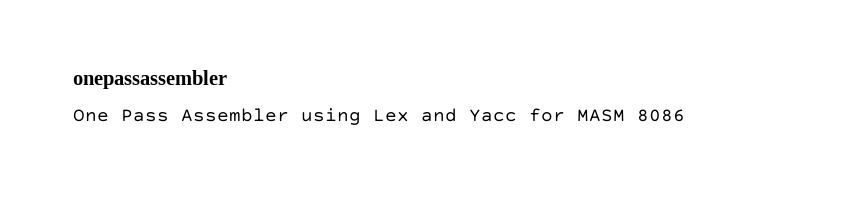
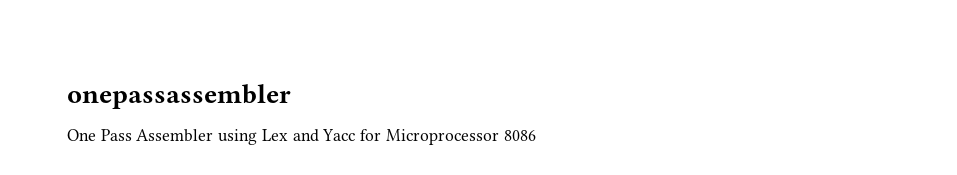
[577,109,625,122] MASM -> [385,129,499,145] Microprocessor

